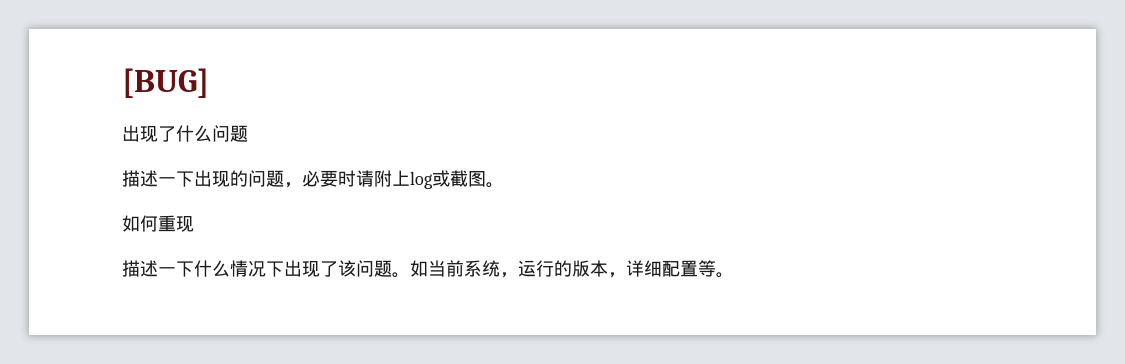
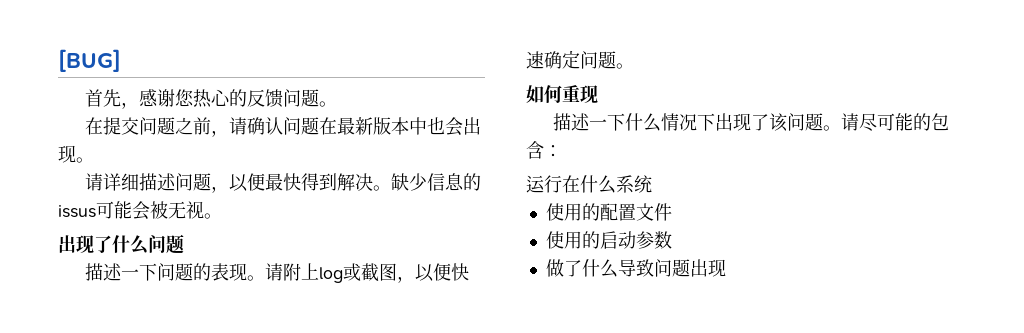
(209, 83) none -> [85,89,338,109] [85,117,482,137] [58,145,94,163] [85,173,482,193] [58,201,222,220] // 首先，感谢您热心的反馈问题。 // 在提交问题之前，请确认问题在最新版本中也会出现。 // 请详细描述问题，以便最快得到解决。缺少信息的issus可能会被无视。
[194,170,486,189] 出现的问题，必要时请附上log或截图 -> [157,263,470,283] [526,50,616,69] 问题的表现。请附上log或截图，以便快速确定问题
[410,260,734,278] 如当前系统，运行的版本，详细配置等。 -> [841,113,950,132] [526,141,562,159] [526,175,652,194] [545,203,672,221] [545,231,672,249] [545,259,726,278] 请尽可能的包含： // 运行在什么系统 // 使用的配置文件 // 使用的启动参数 // 做了什么导致问题出现

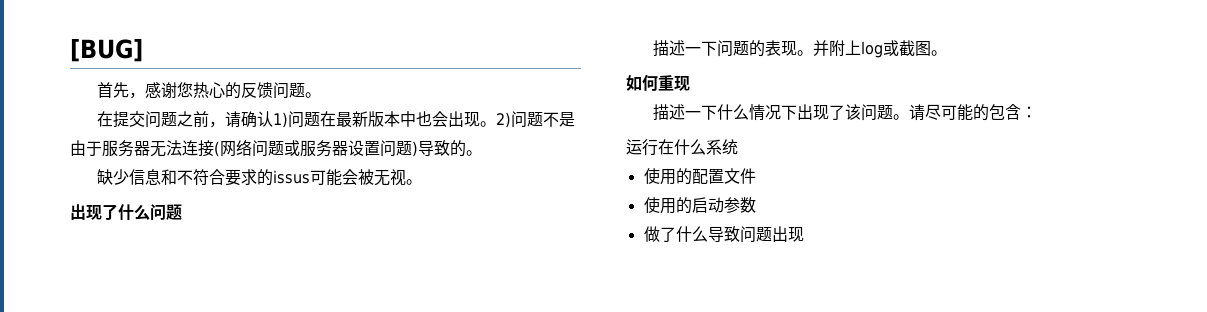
(284, 126) none -> [272,112,288,128] 1)
[85,173,392,193] // 请详细描述问题，以便最快得到解决。 -> [495,111,575,128] [70,139,482,157] 2)问题不是由于服务器无法连接(网络问题或服务器设置问题)导致的。 //
(465, 182) none -> [160,169,257,186] 和不符合要求
[265,263,284,281] 请 -> [812,40,829,56] 并
[397,263,470,283] [526,50,616,69] ，以便快速确定问题 -> (931, 48) none

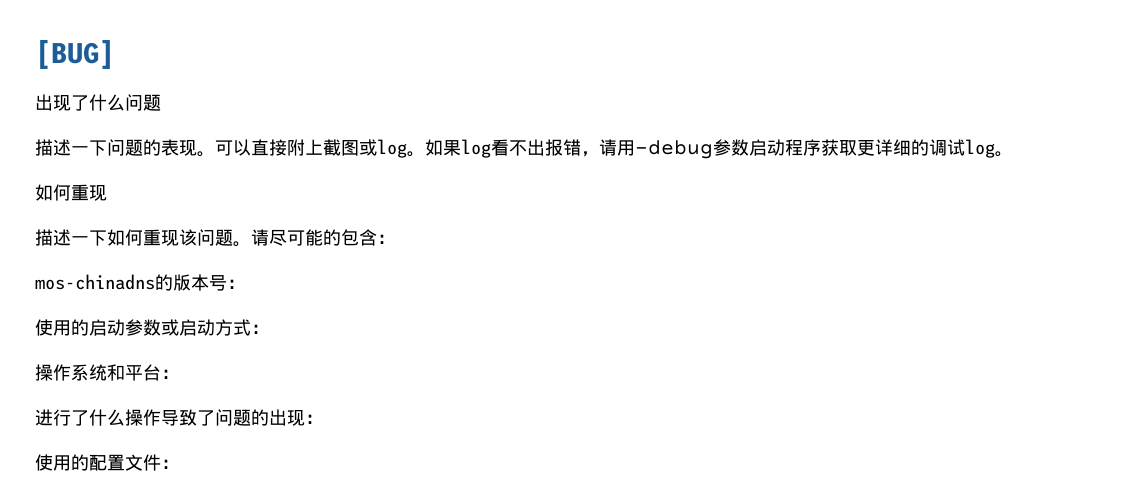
[96,82,321,99] [96,111,575,128] [70,139,482,157] [96,169,422,186] // 首先，感谢您热心的反馈问题。 // 在提交问题之前，请确认1)问题在最新版本中也会出现。2)问题不是由于服务器无法连接(网络问题或服务器设置问题)导致的。 // 缺少信息和不符合要求的issus可能会被无视。 -> (115, 54) none
[812,40,931,58] 并附上log或截图 -> [215,139,995,159] 可以直接附上截图或log。如果log看不出报错，请用-debug参数启动程序获取更详细的调试log
[716,104,845,121] 什么情况下出现了 -> [107,229,179,246] 如何重现
[626,139,738,156] [643,168,756,185] [643,197,756,214] [643,226,804,243] 运行在什么系统 // 使用的配置文件 // 使用的启动参数 // 做了什么导致问题出现 -> [35,274,245,291] [35,319,269,336] [35,364,179,381] [35,409,323,426] [35,454,179,471] mos-chinadns的版本号： // 使用的启动参数或启动方式： // 操作系统和平台： // 进行了什么操作导致了问题的出现： // 使用的配置文件：

